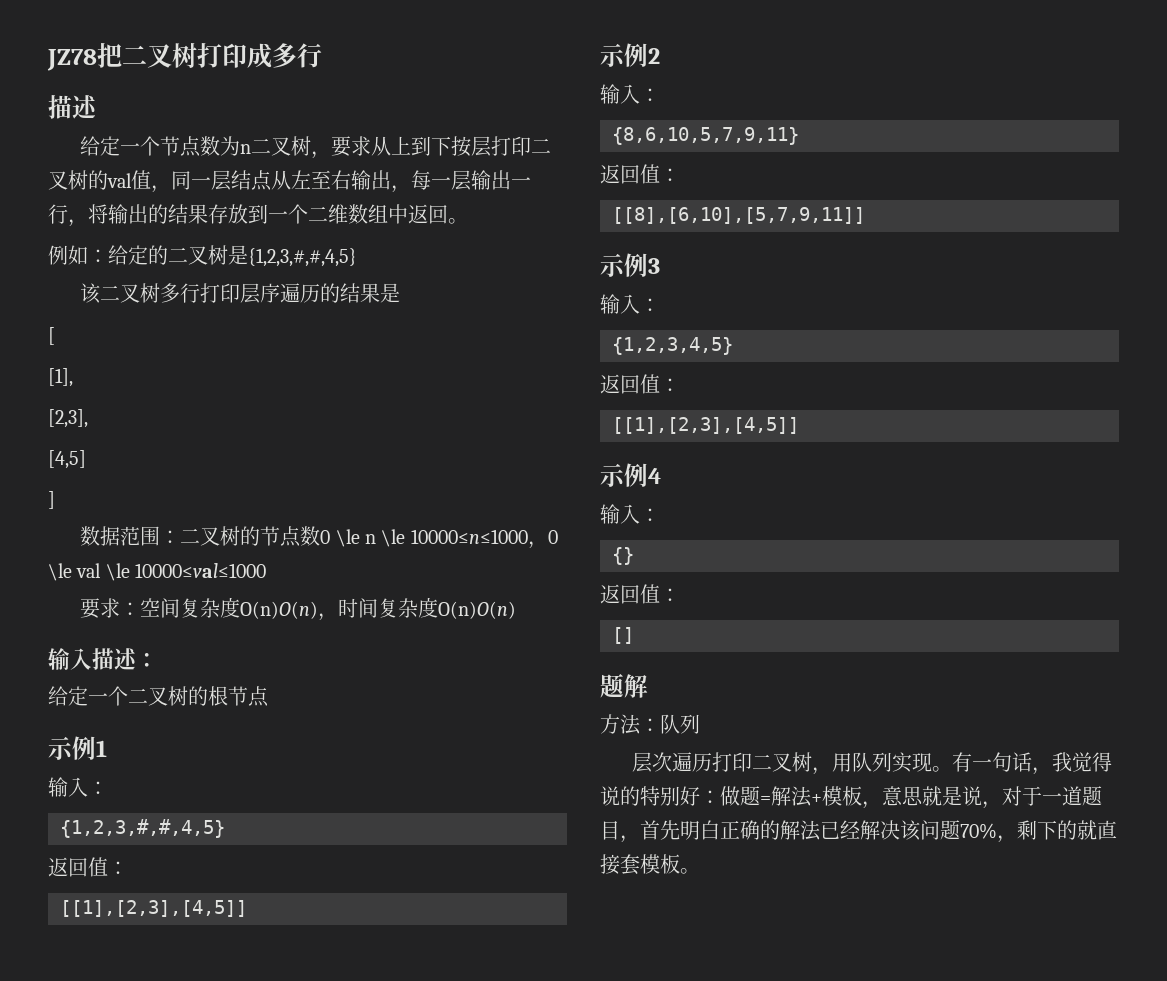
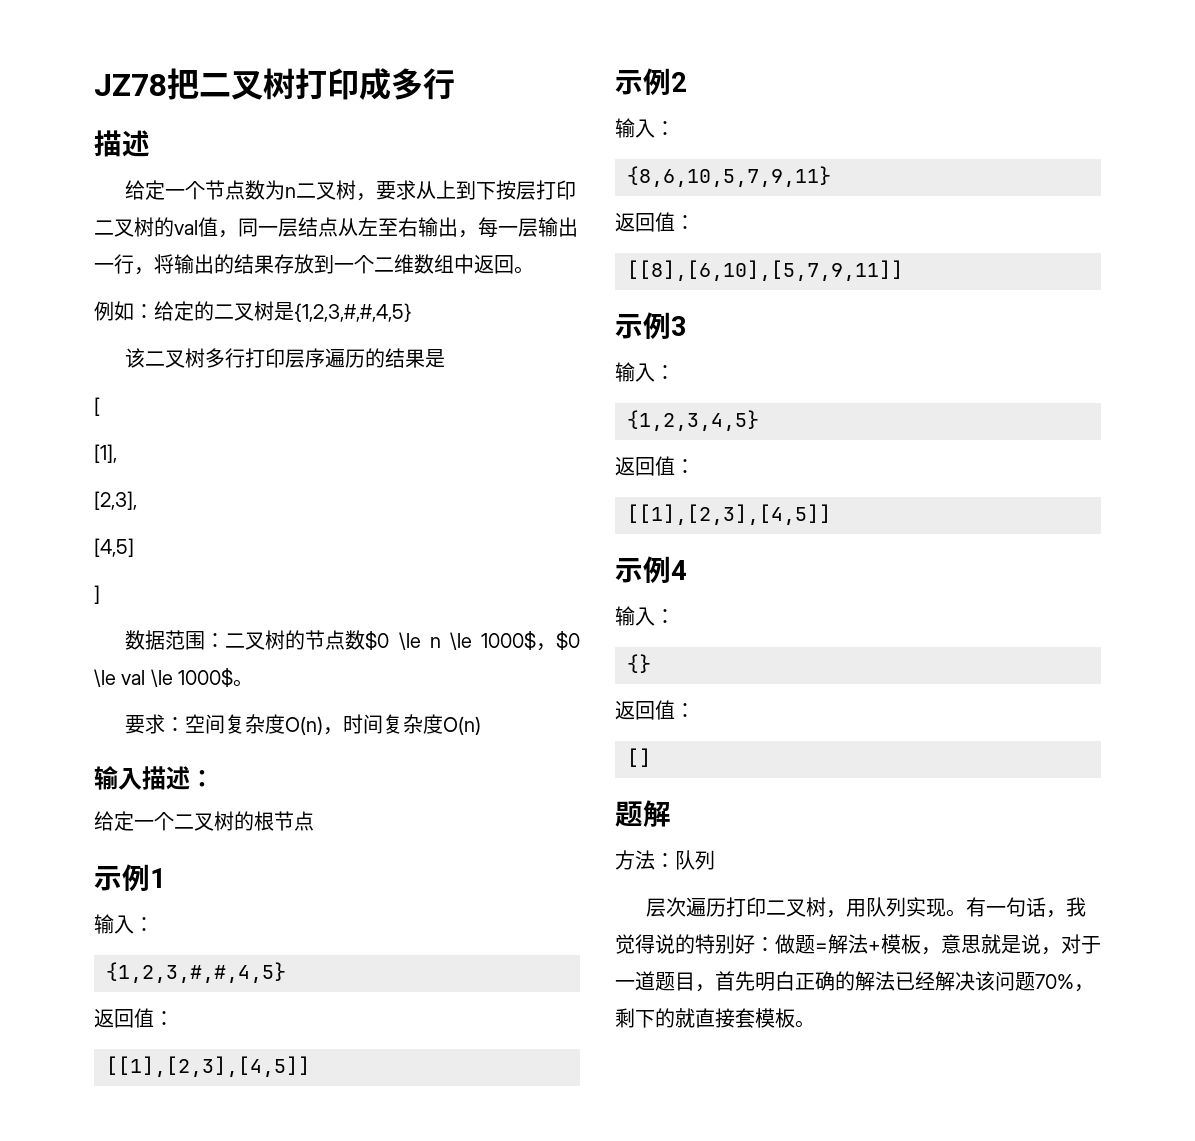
[320,530,331,544] 0 -> [365,631,390,650] $0
[410,529,558,549] 10000≤n≤1000，0 -> [480,631,580,651] 1000$，$0
[135,563,267,578] 10000≤val≤1000 -> [178,668,254,687] 1000$。
[240,601,319,619] O(n)O(n) -> [285,716,324,735] O(n)
[438,601,517,619] O(n)O(n) -> [443,716,482,735] O(n)

